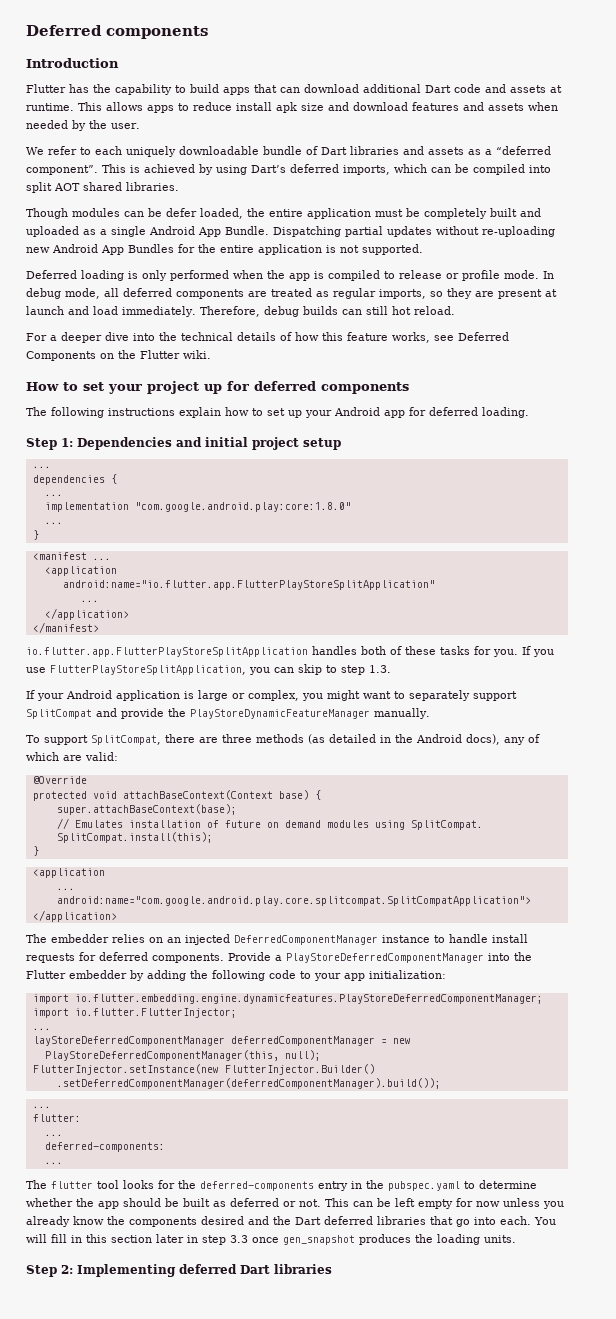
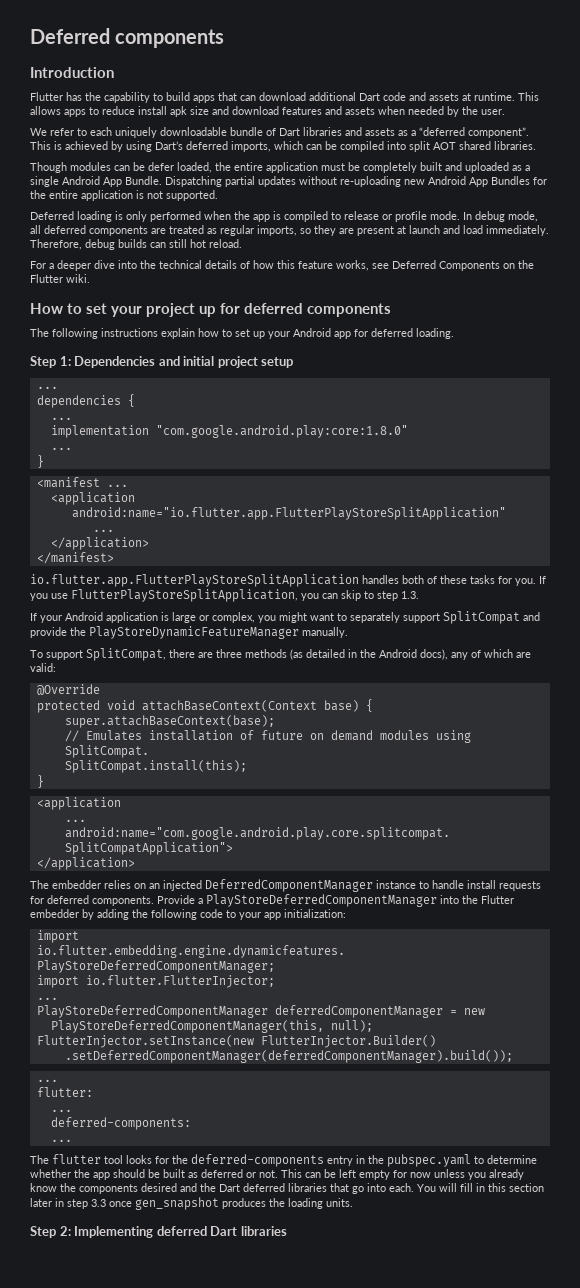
[32,1036,225,1046] layStoreDeferredComponentManager -> [36,1005,268,1018] PlayStoreDeferredComponentManager

